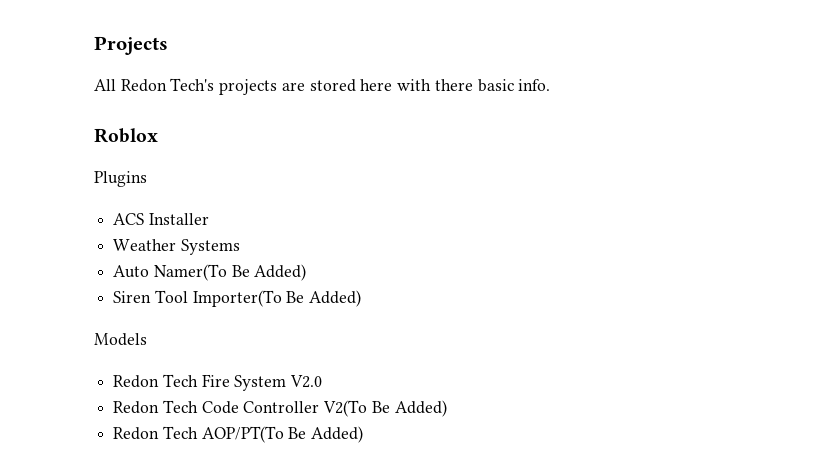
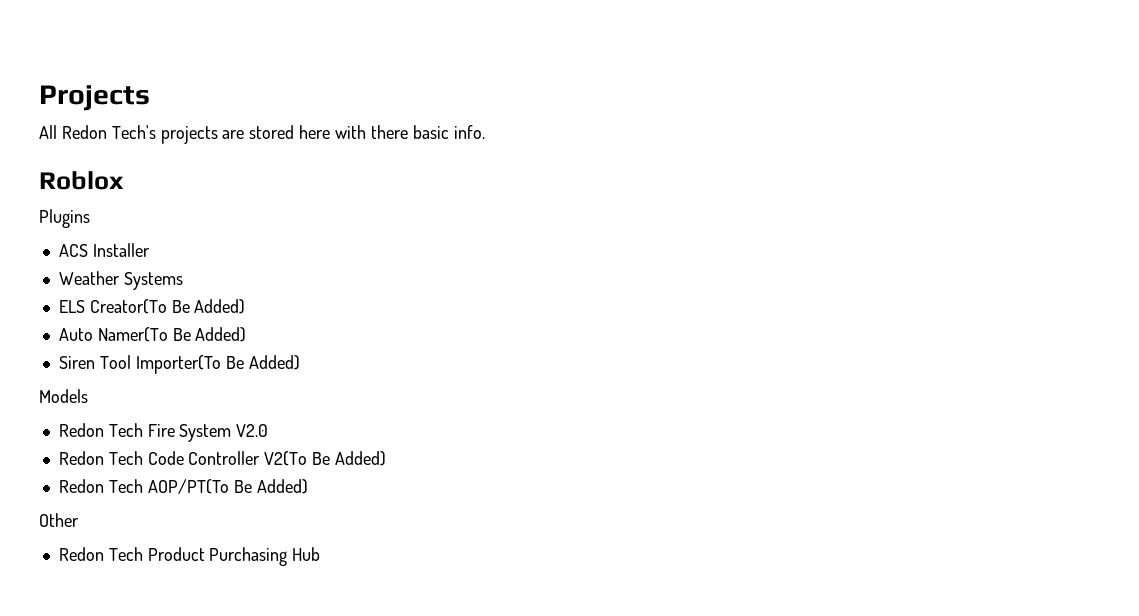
(240, 247) none -> [58,299,246,314] // ELS Creator(To Be Added)
(364, 434) none -> [39,513,79,527] [58,547,321,566] // Other // Redon Tech Product Purchasing Hub

